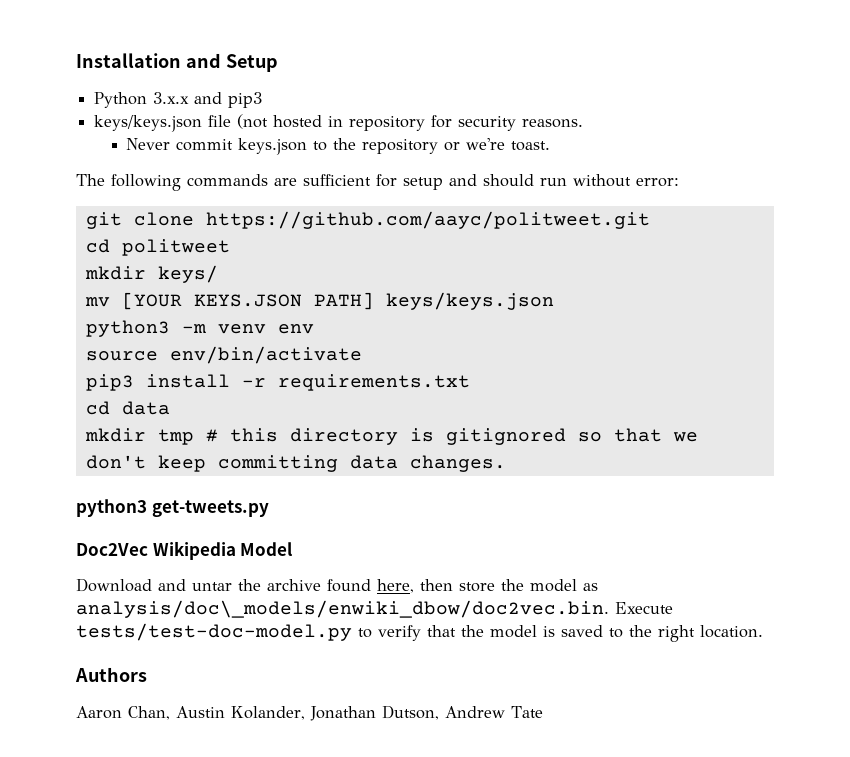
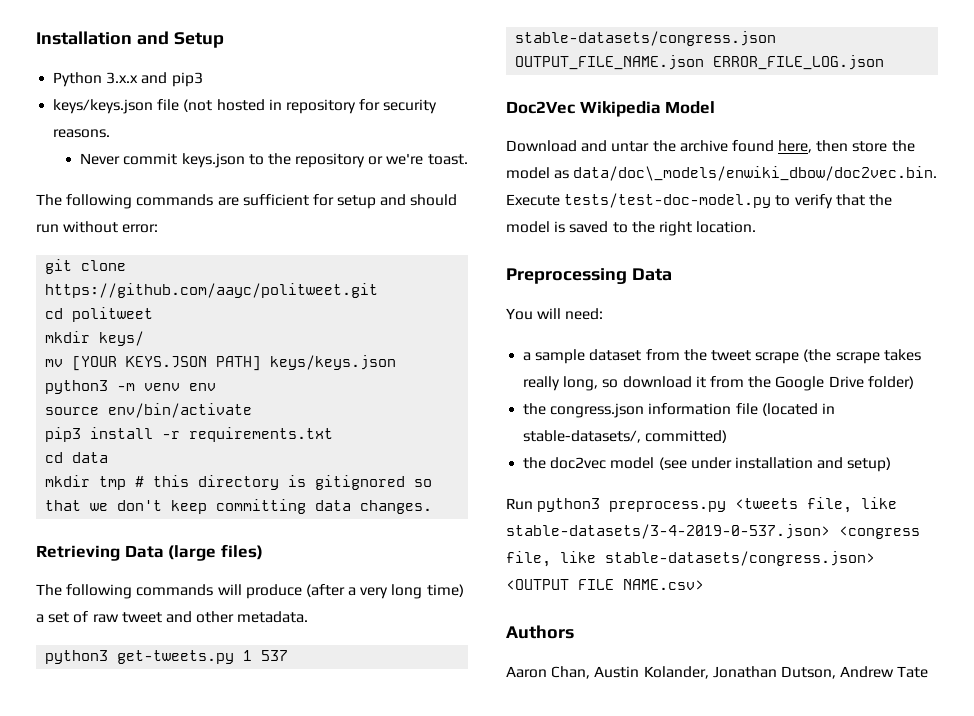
[76,499,269,517] python3 get-tweets.py -> [36,544,263,561] [36,584,464,599] [36,611,309,623] [45,650,289,664] [515,31,777,46] [515,55,885,70] Retrieving Data (large files) // The following commands will produce (after a very long time) a set of raw tweet and other metadata. // python3 get-tweets.py 1 537 stable-datasets/congress.json OUTPUT_FILE_NAME.json ERROR_FILE_LOG.json
[76,600,609,618] analysis/doc\_models/enwiki_dbow/doc2vec.bin. -> [573,166,938,181] data/doc\_models/enwiki_dbow/doc2vec.bin.
(763, 631) none -> [506,268,672,284] [506,308,604,320] [523,349,921,364] [523,376,914,391] [523,403,835,418] [523,430,728,443] [523,457,892,472] [506,497,898,513] [506,524,920,539] [506,551,875,567] [506,579,704,590] // Preprocessing Data // You will need: // a sample dataset from the tweet scrape (the scrape takes really long, so download it from the Google Drive folder) // the congress.json information file (located in stable-datasets/, committed) // the doc2vec model (see under installation and setup) // Run python3 preprocess.py <tweets file, like stable-datasets/3-4-2019-0-537.json> <congress file, like stable-datasets/congress.json> <OUTPUT FILE NAME.csv>

